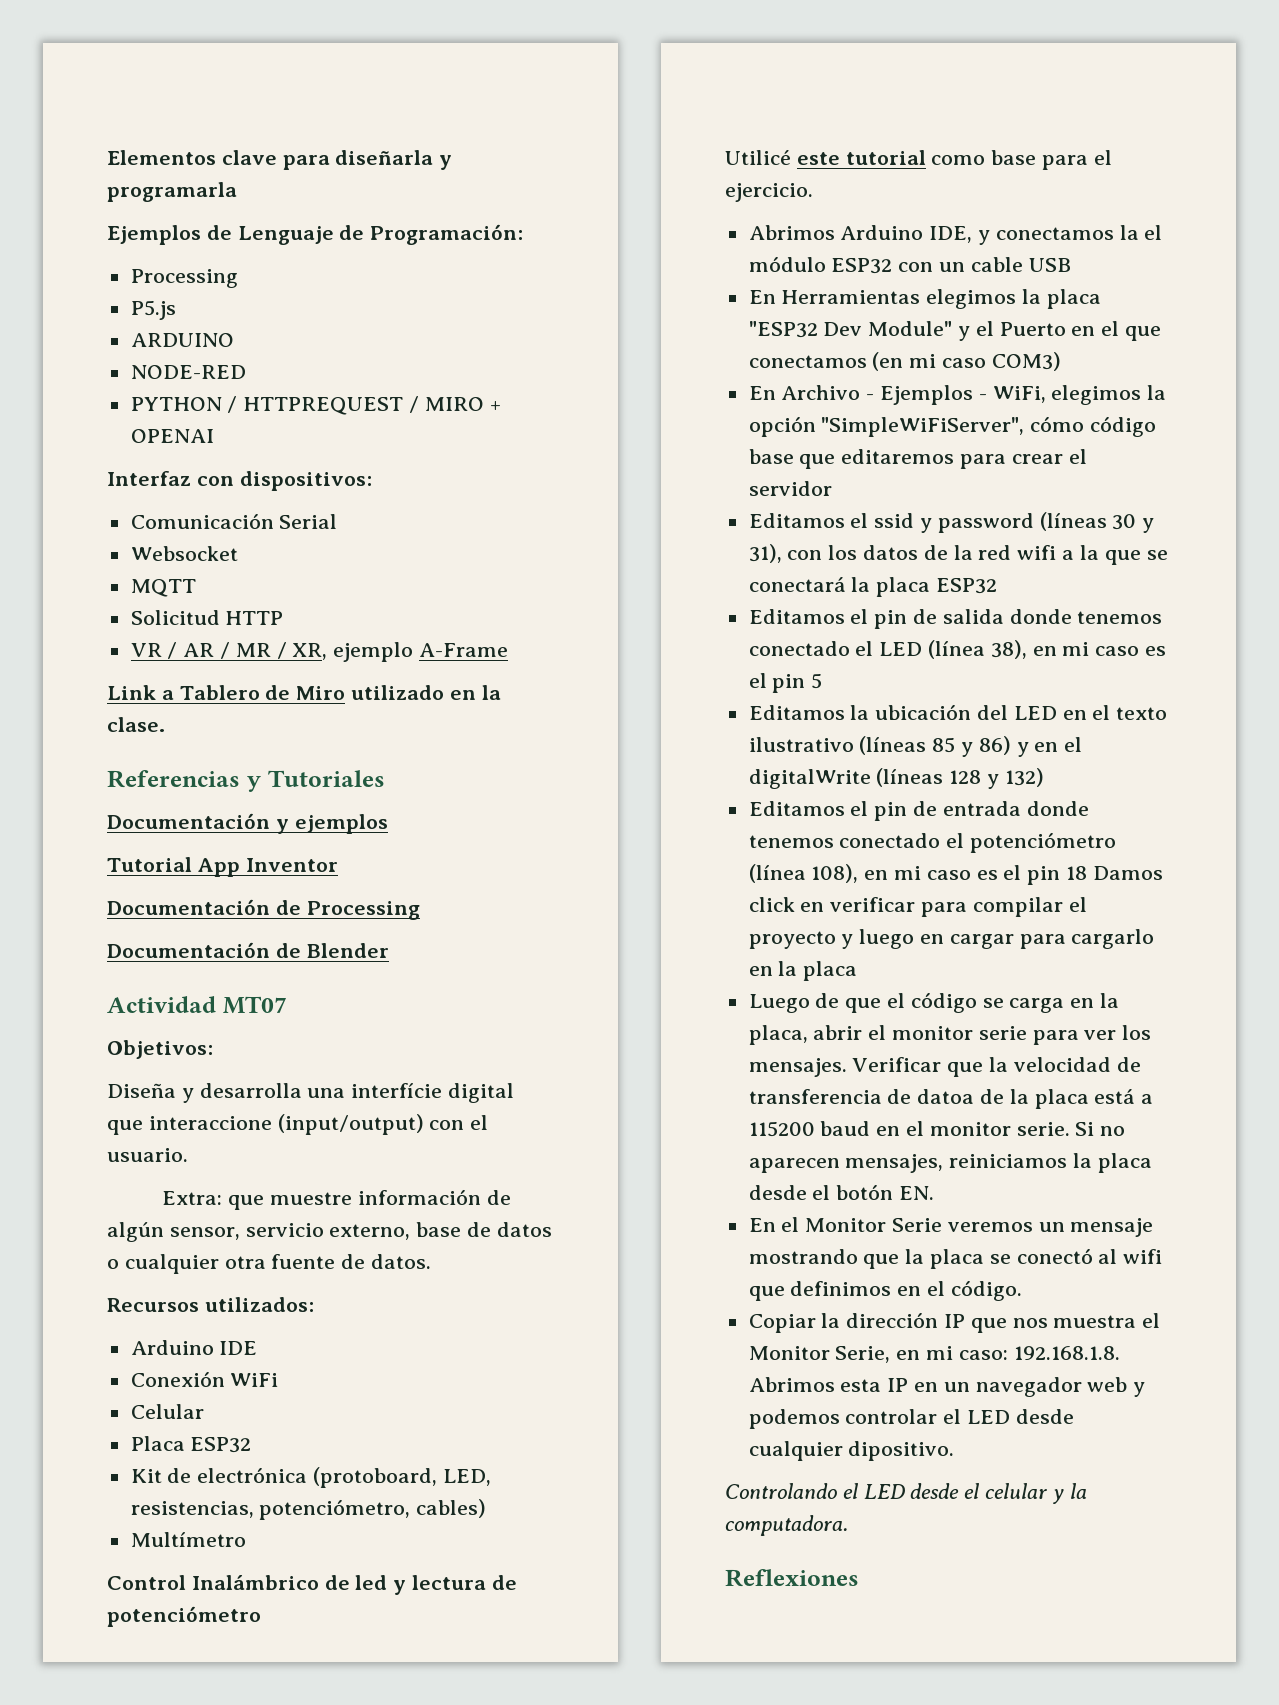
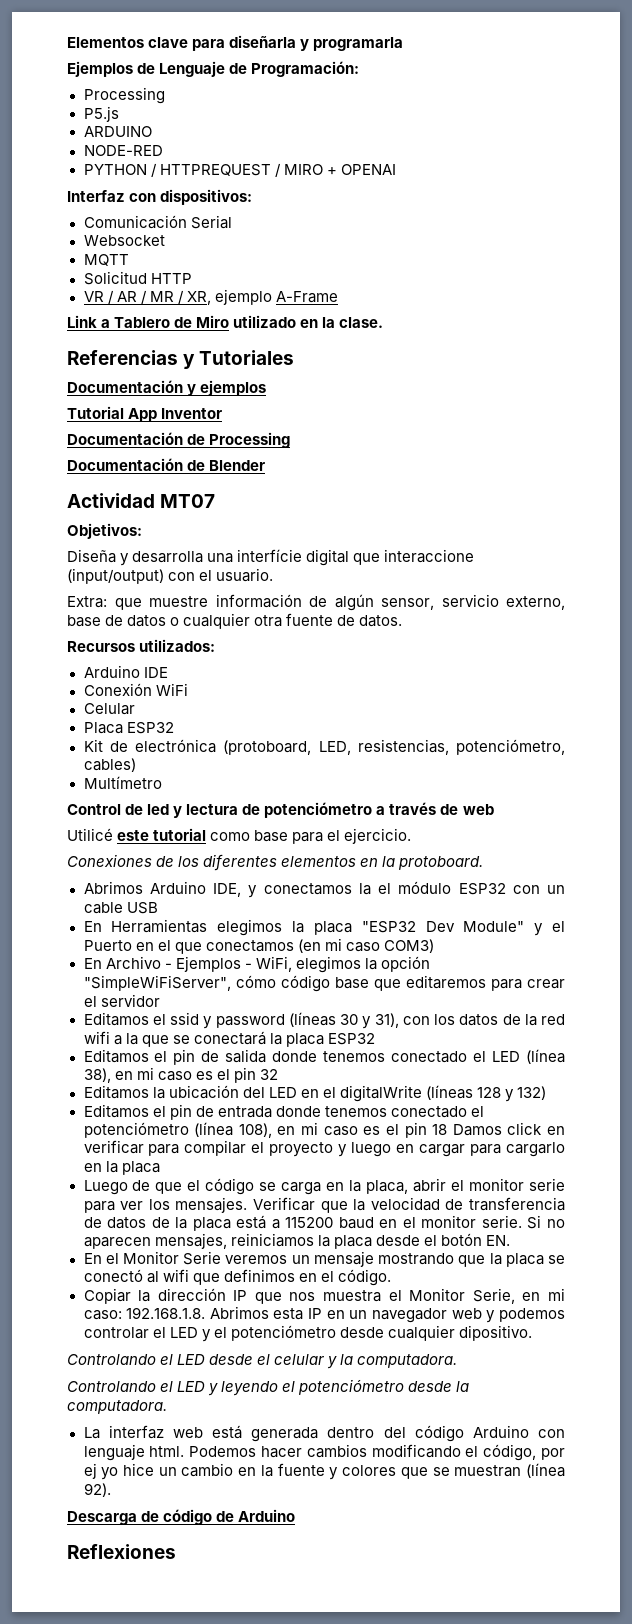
[191,1575,319,1590] Inalámbrico -> (121, 809) none
(261, 1616) none -> [376,802,494,815] a través de web
(813, 192) none -> [67,854,484,871] // Conexiones de los diferentes elementos en la protoboard.
[811,673,823,689] 5 -> [259,1069,278,1080] 32
[1116,707,1168,720] [748,736,1083,757] texto ilustrativo (líneas 85 y 86) y en el -> (336, 1092) none
[917,1089,975,1104] datoa -> [107,1217,147,1229] datos
(1011, 1417) none -> [201,1325,336,1342] y el potenciómetro
(848, 1525) none -> [67,1379,470,1396] [67,1400,167,1414] [83,1425,565,1442] [83,1444,565,1461] [83,1463,565,1480] [83,1483,111,1497] [67,1509,296,1525] // Controlando el LED y leyendo el potenciómetro desde la computadora. // La interfaz web está generada dentro del código Arduino con lenguaje html. Podemos hacer cambios modificando el código, por ej yo hice un cambio en la fuente y colores que se muestran (línea 92). // Descarga de código de Arduino

